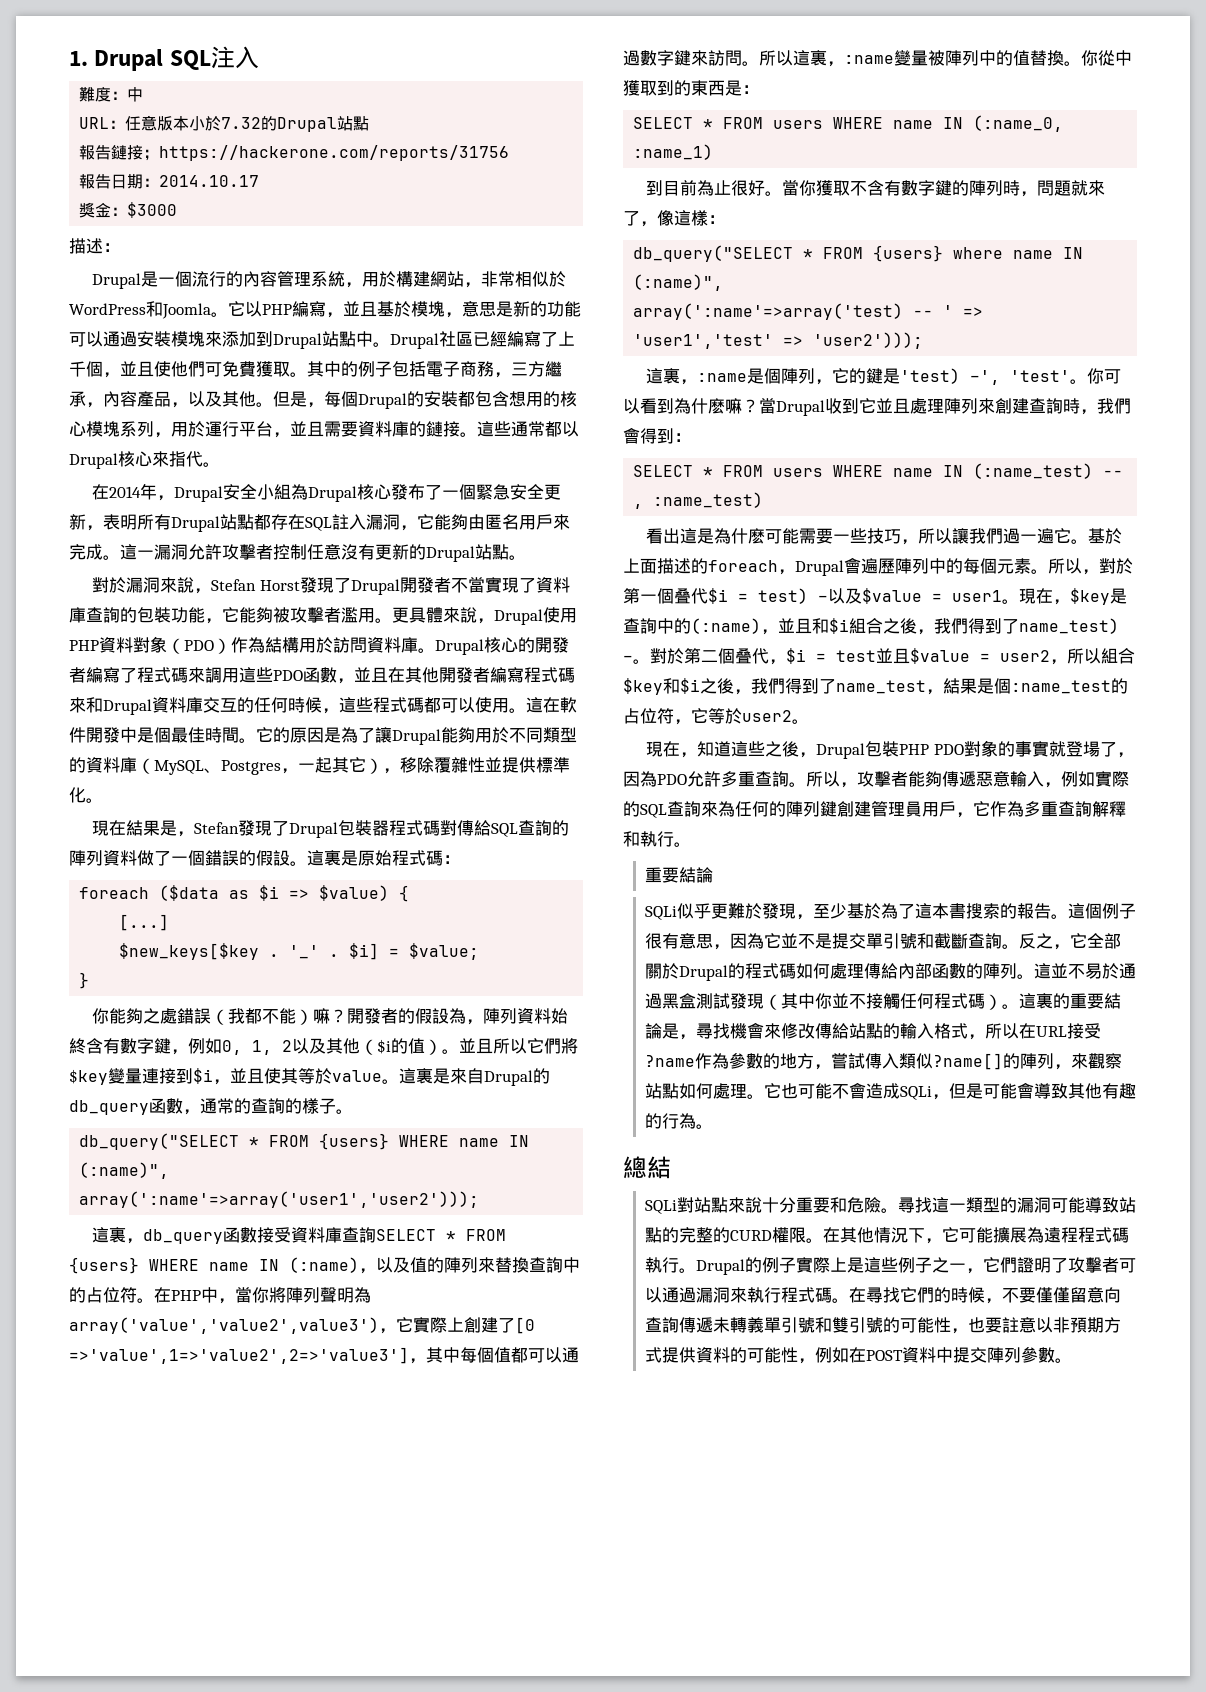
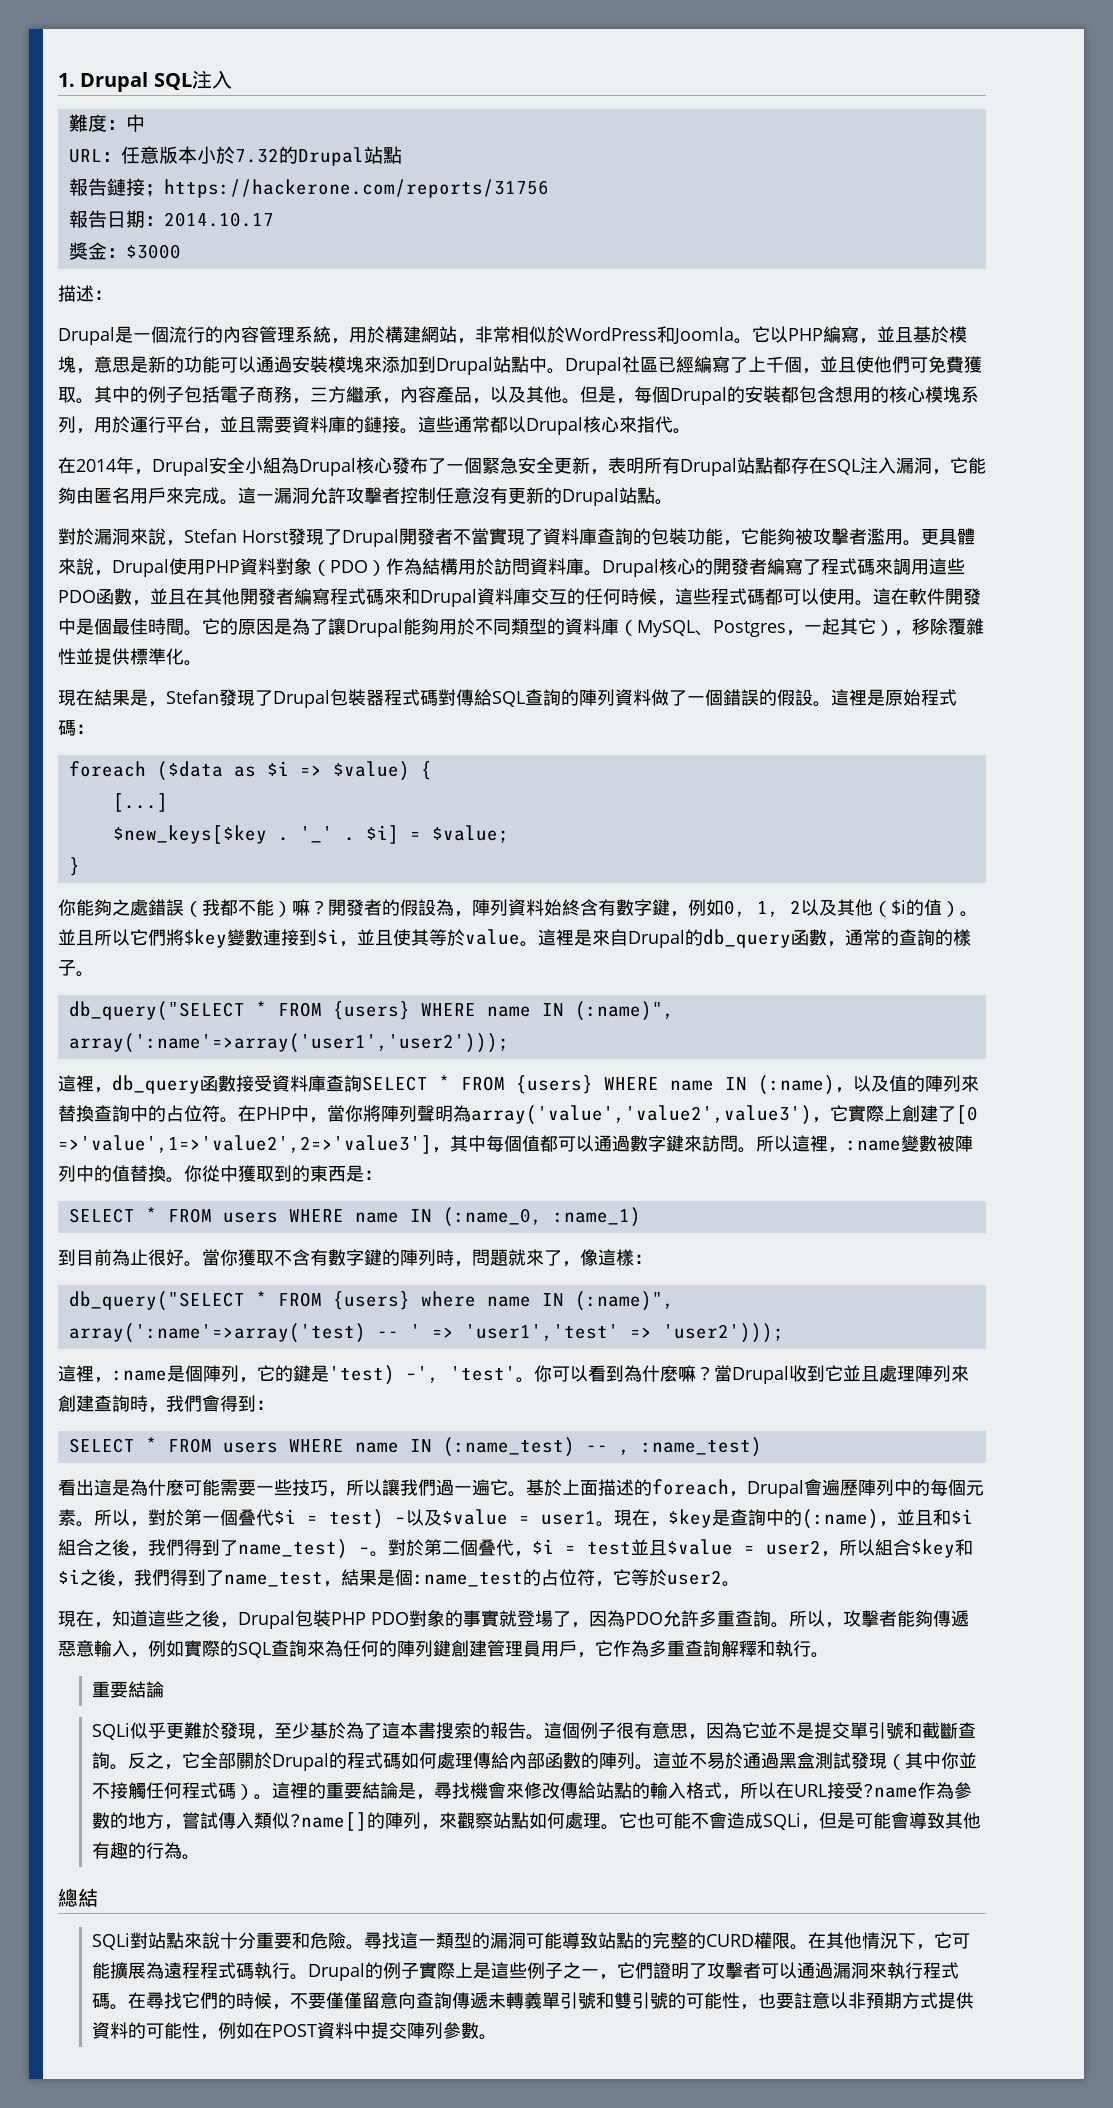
[332,514,349,530] 註 -> [860,457,878,474] 注
[324,850,341,866] 裏 -> [849,689,867,706] 裡
[125,1068,142,1084] 量 -> [245,929,263,946] 數
[416,1068,433,1084] 裏 -> [556,929,574,946] 裡
[108,1227,126,1243] 裏 -> [76,1075,94,1092] 裡
[810,50,827,66] 裏 -> [810,1135,828,1152] 裡
[911,50,928,66] 量 -> [919,1135,937,1152] 數
[662,368,680,384] 裏 -> [76,1365,94,1382] 裡
[1036,993,1054,1009] 裏 -> [289,1782,308,1799] 裡

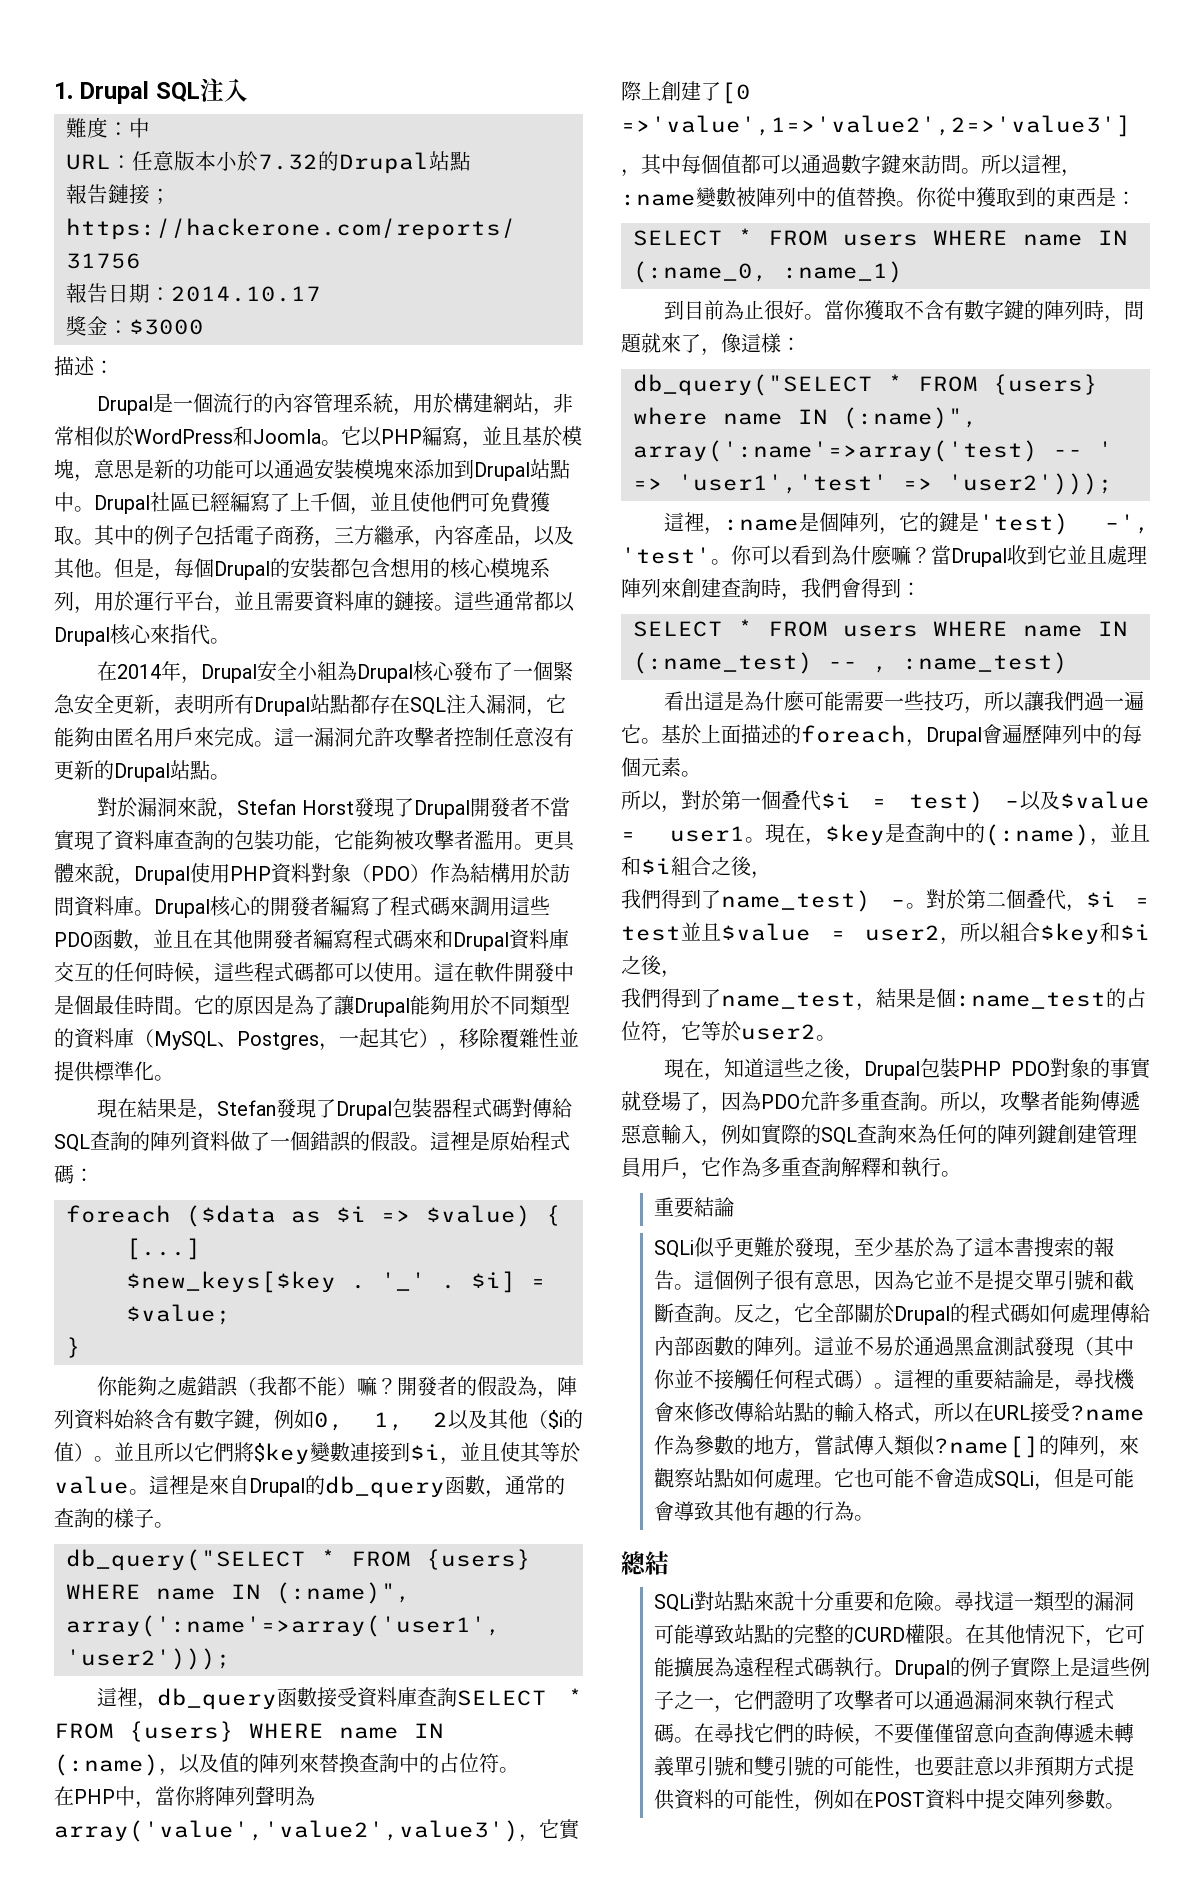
(238, 1120) none -> (519, 1770) //
(432, 1144) none -> (1131, 126) //
(94, 1524) none -> (701, 774) //
(148, 1554) none -> (771, 875) //
(134, 1584) none -> (681, 974) //

